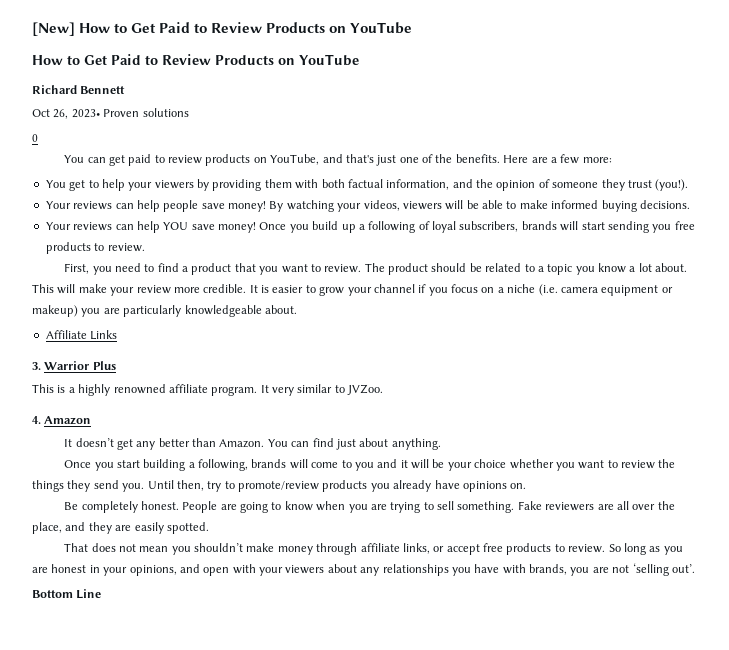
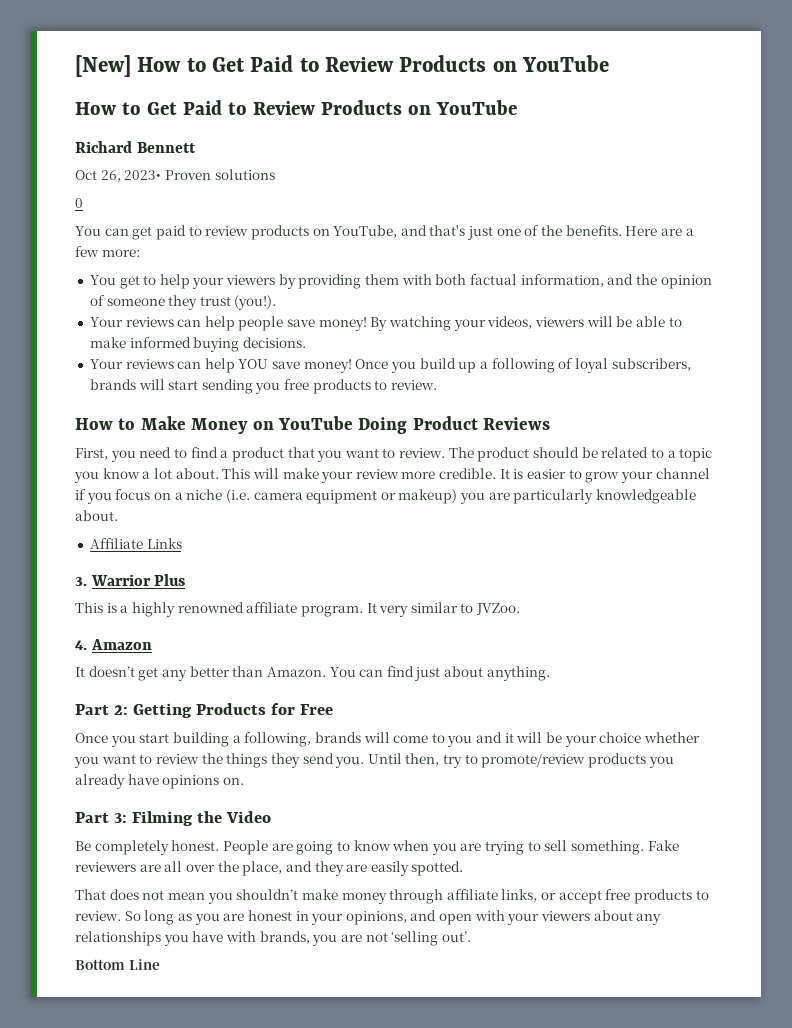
(145, 247) none -> [75,416,551,434] // How to Make Money on YouTube Doing Product Reviews
(441, 444) none -> [75,703,333,718] // Part 2: Getting Products for Free
(527, 486) none -> [75,811,271,826] // Part 3: Filming the Video

